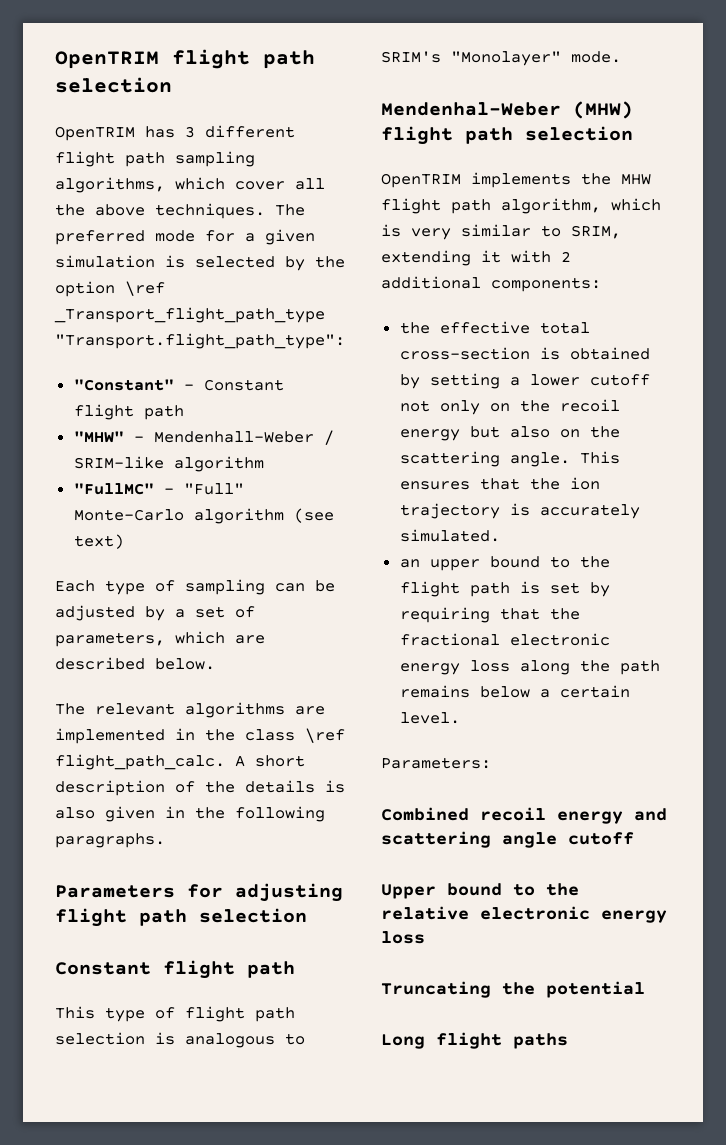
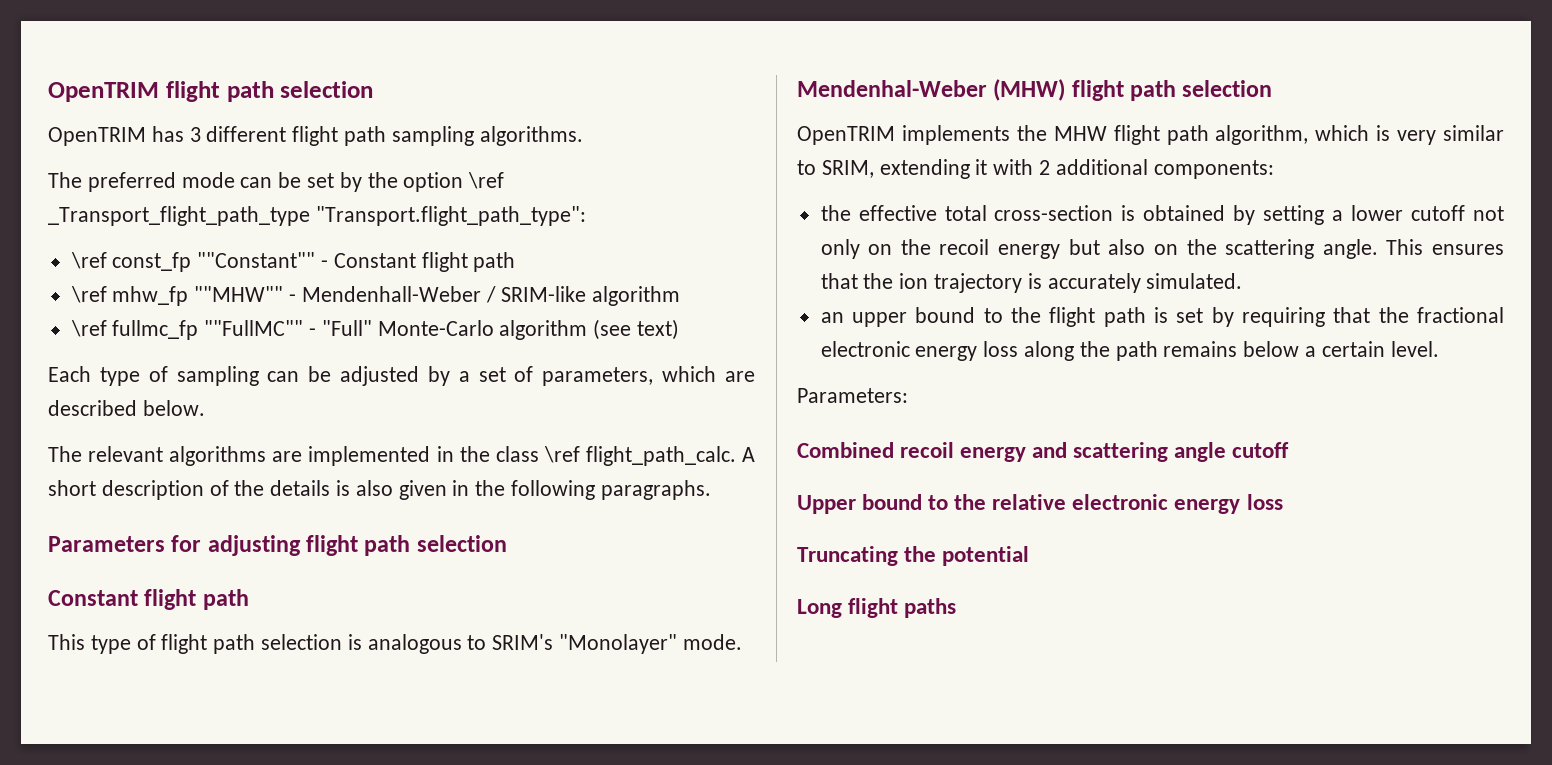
[55,177,325,193] [55,203,305,219] [55,229,315,245] [55,255,275,268] algorithms, which cover all the above techniques. The preferred mode for a given simulation is selected -> [479,126,583,146] [48,172,335,192] algorithms. // The preferred mode can be set
[73,379,174,391] "Constant" -> [70,252,316,272] \ref const_fp ""Constant""
[73,431,124,443] "MHW" -> [70,286,284,306] \ref mhw_fp ""MHW""
[73,483,154,495] "FullMC" -> [70,320,304,340] \ref fullmc_fp ""FullMC""

